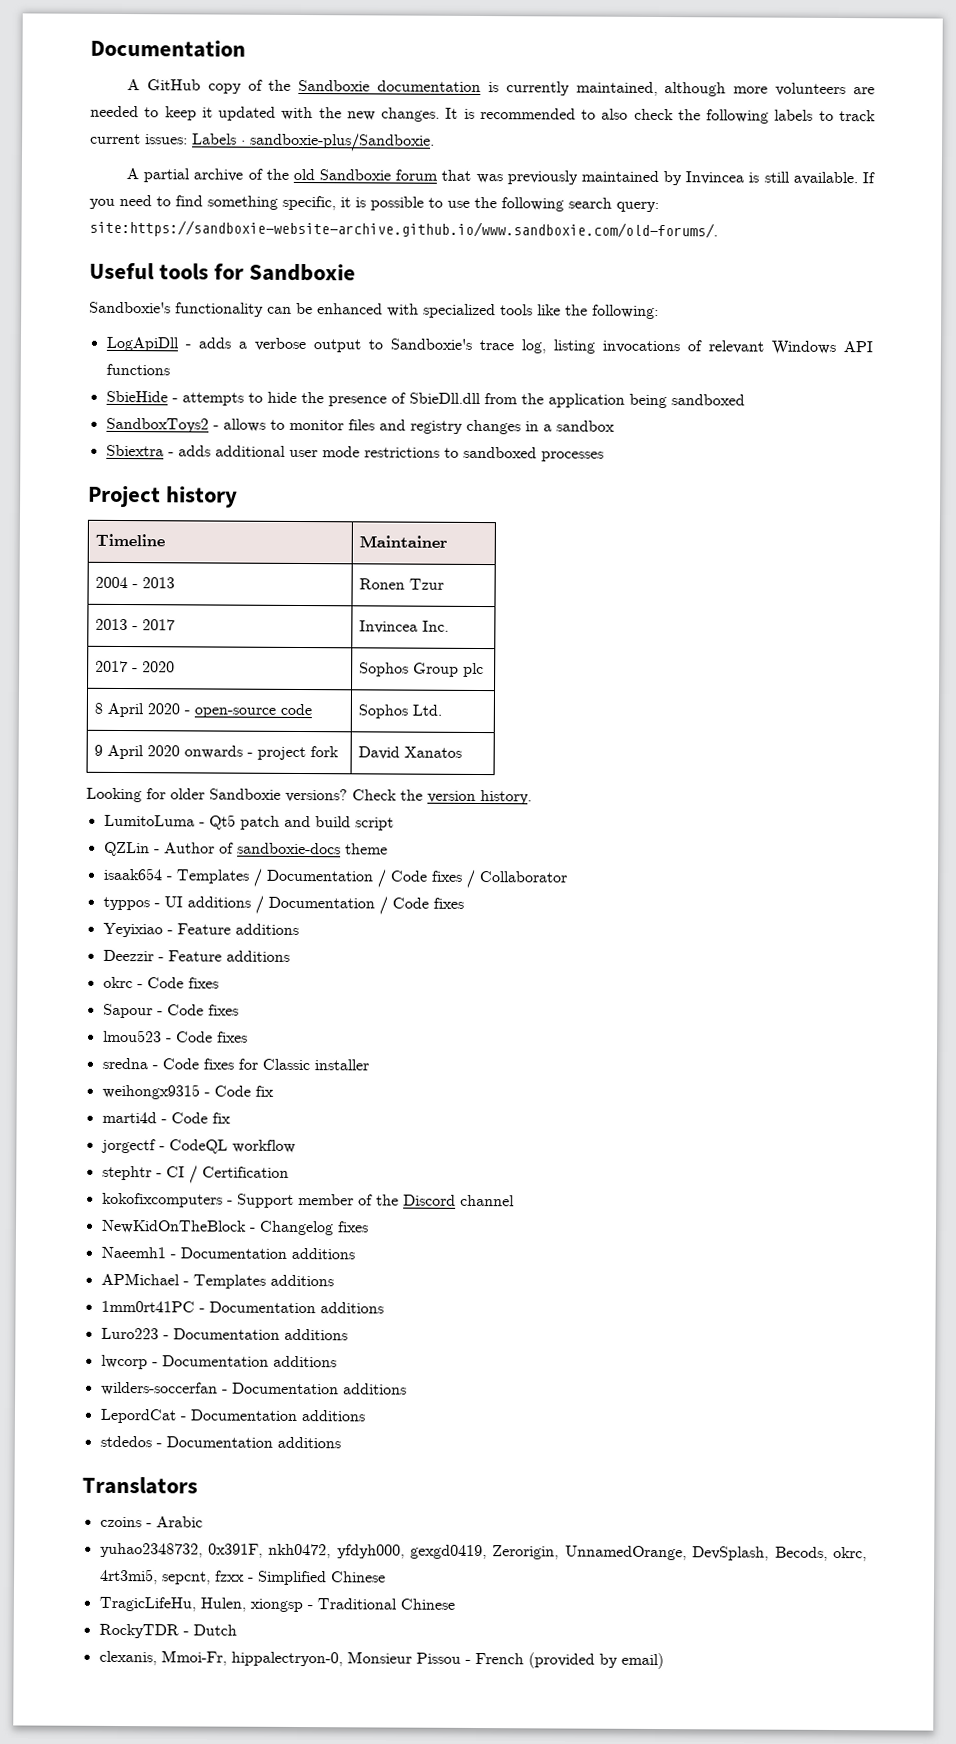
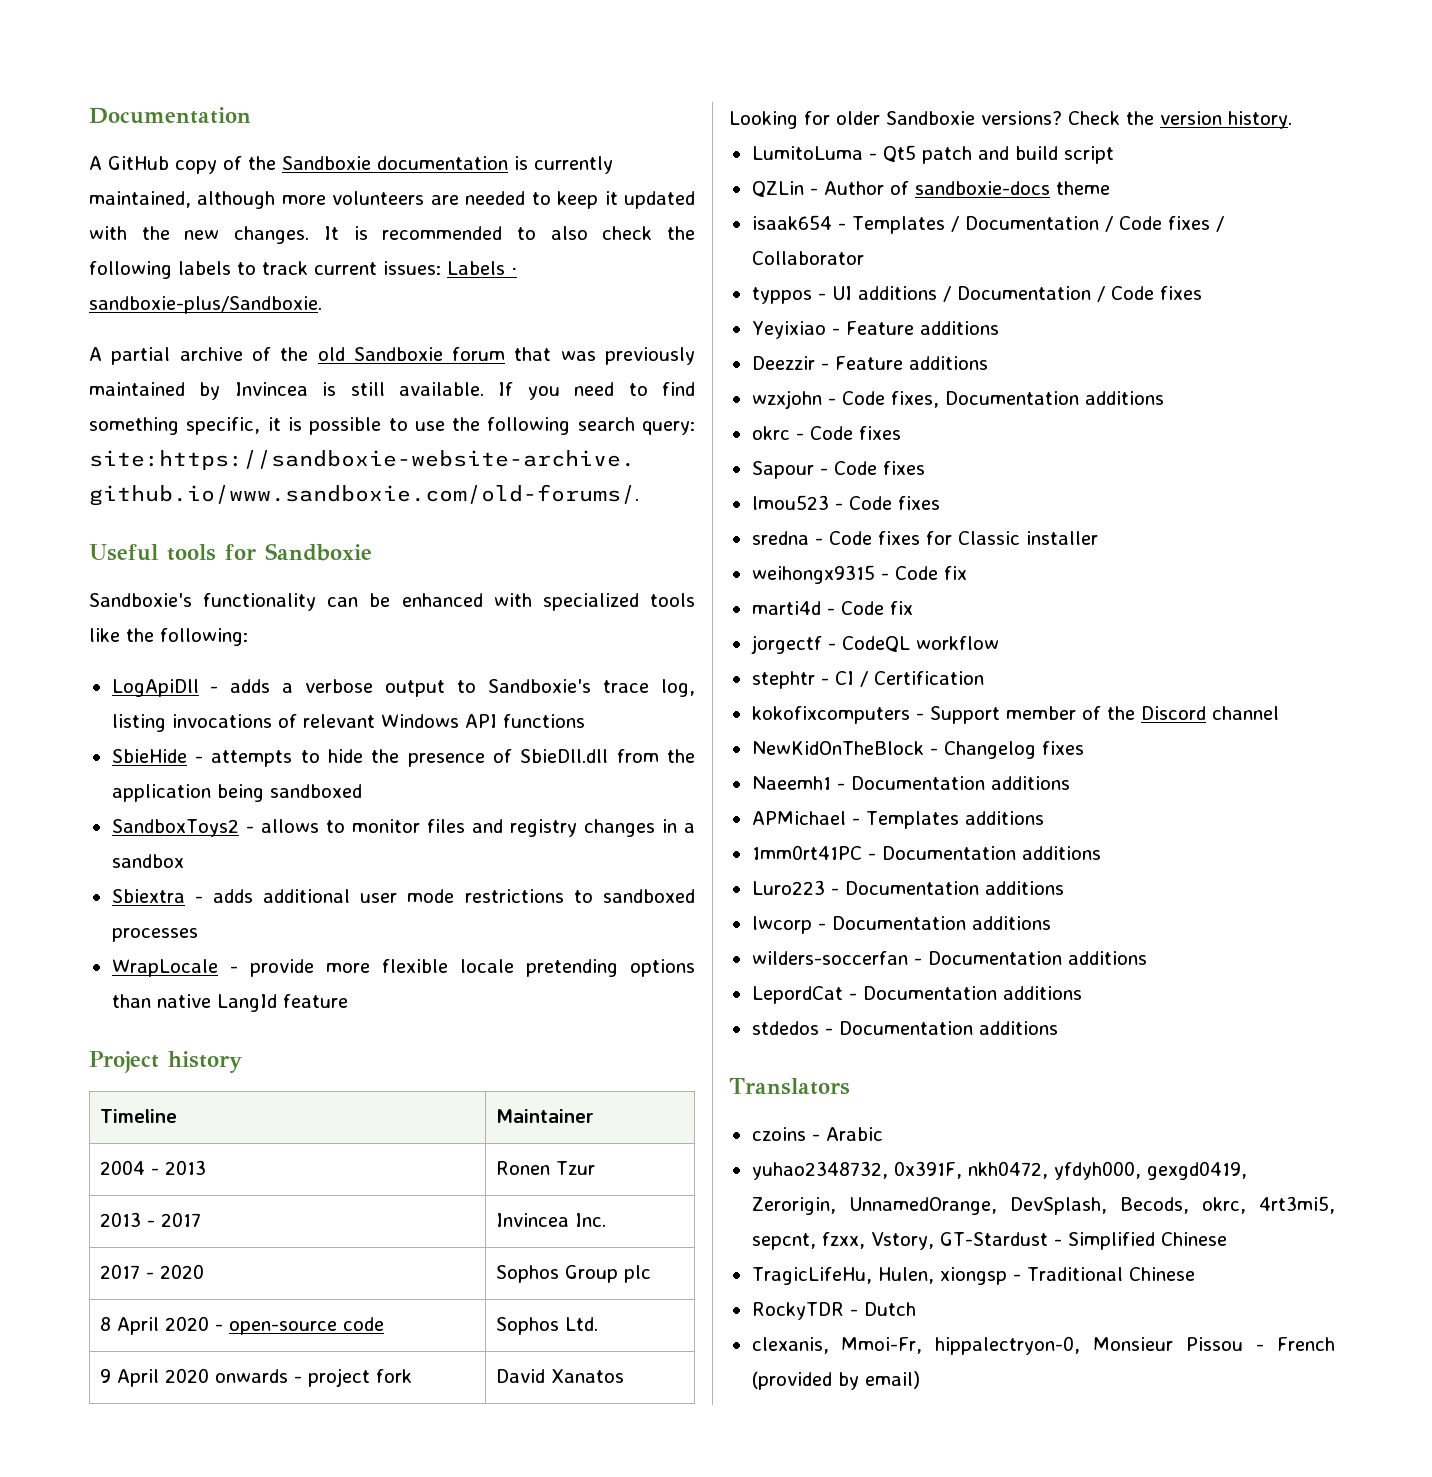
(604, 456) none -> [111,959,695,977] [111,994,348,1012] // WrapLocale - provide more flexible locale pretending options than native LangId feature
(290, 956) none -> [751,390,1164,409] // wzxjohn - Code fixes, Documentation additions
[214,1570,245,1582] fzxx -> [821,1232,1048,1250] fzxx, Vstory, GT-Stardust

